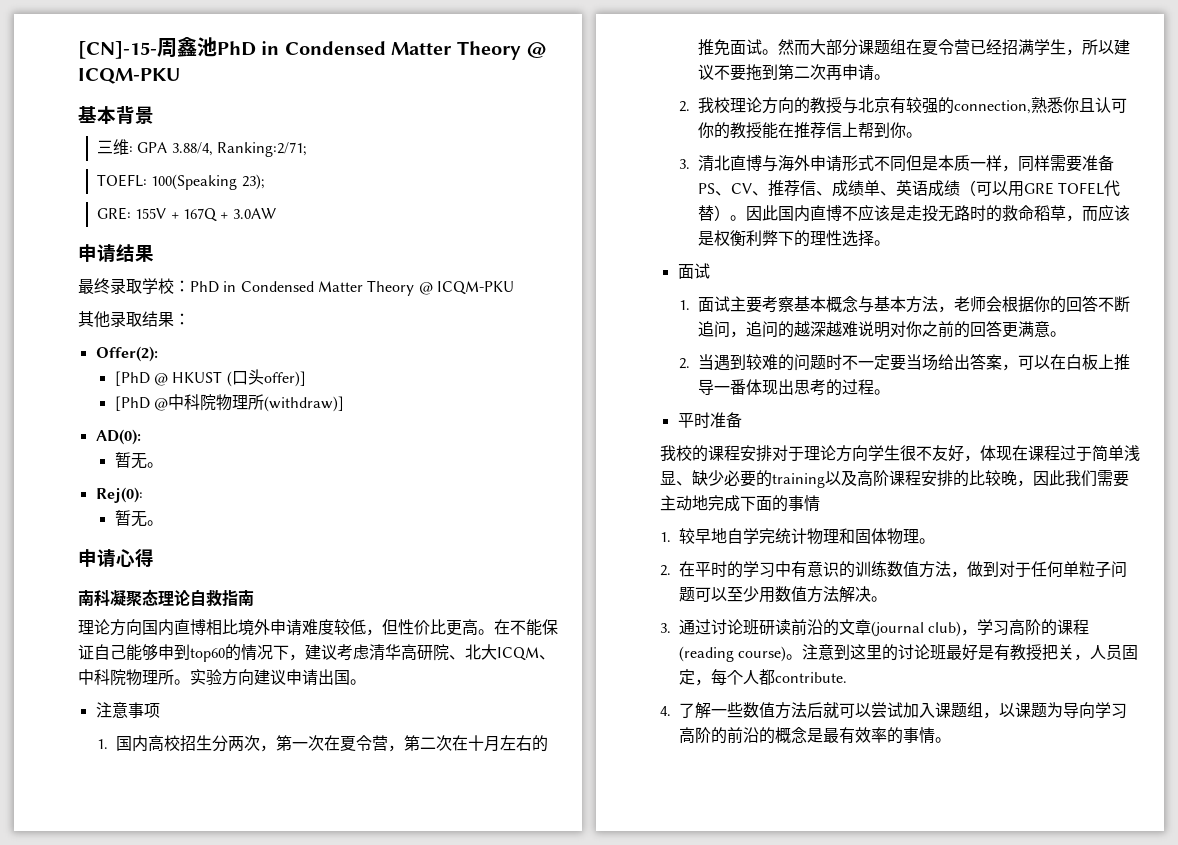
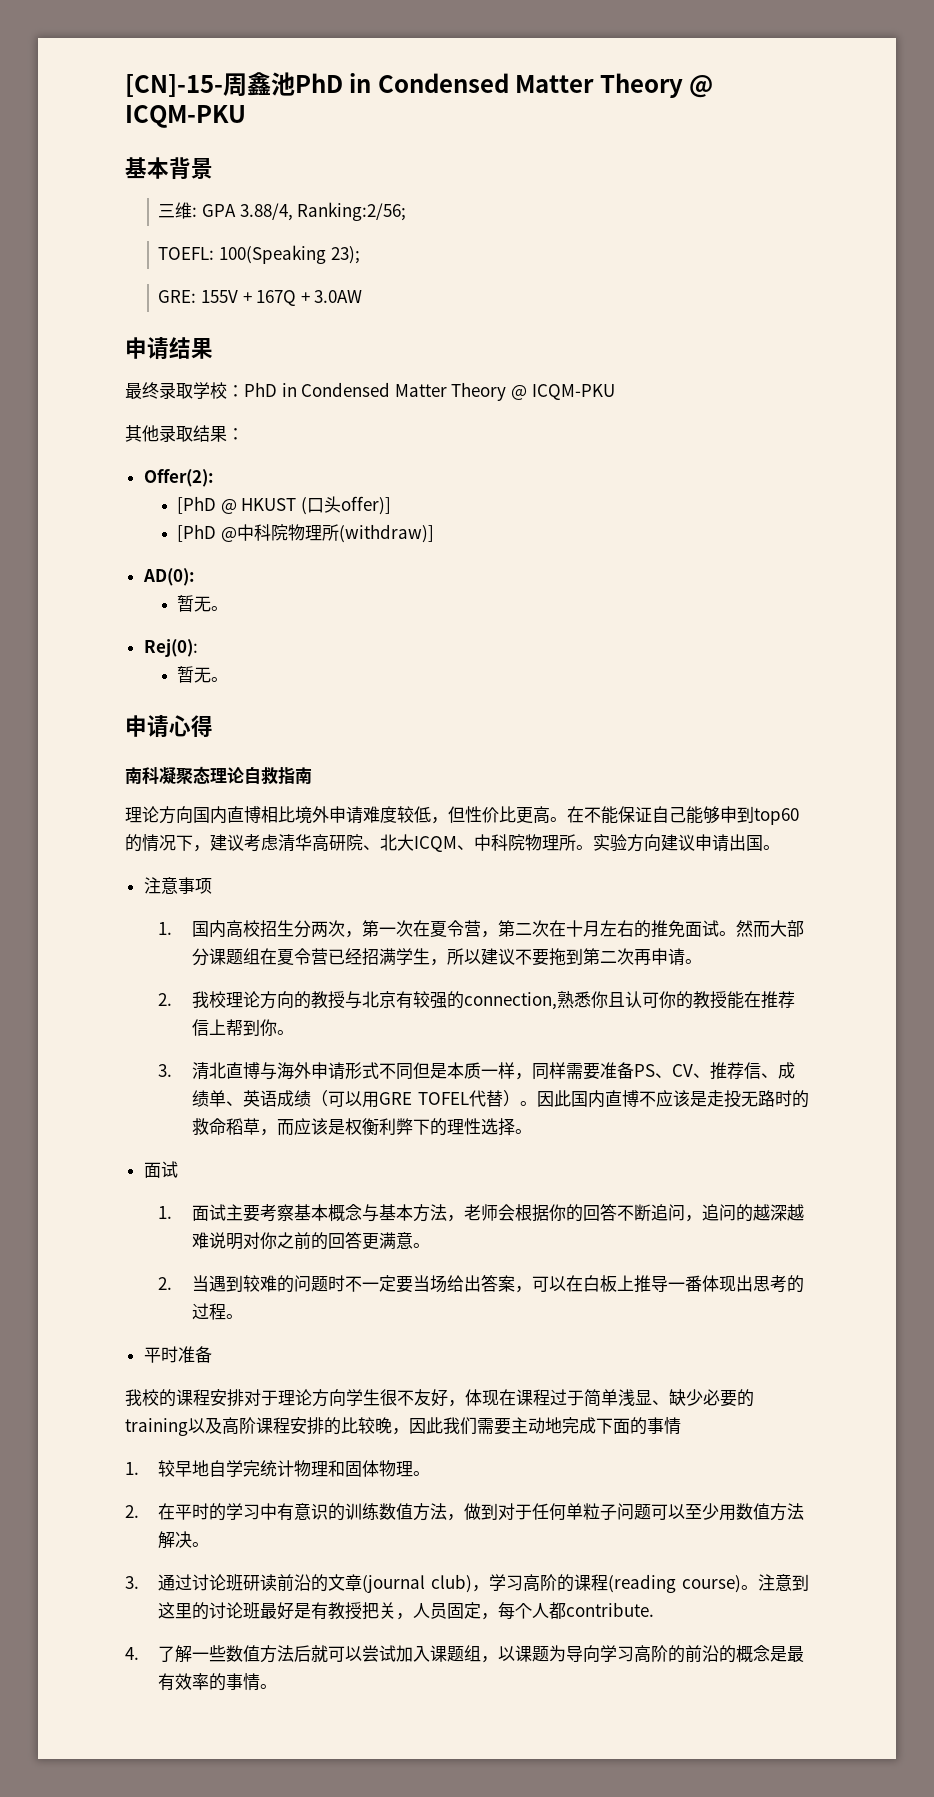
[216,142,307,157] Ranking:2/71; -> [297,202,407,221] Ranking:2/56;

